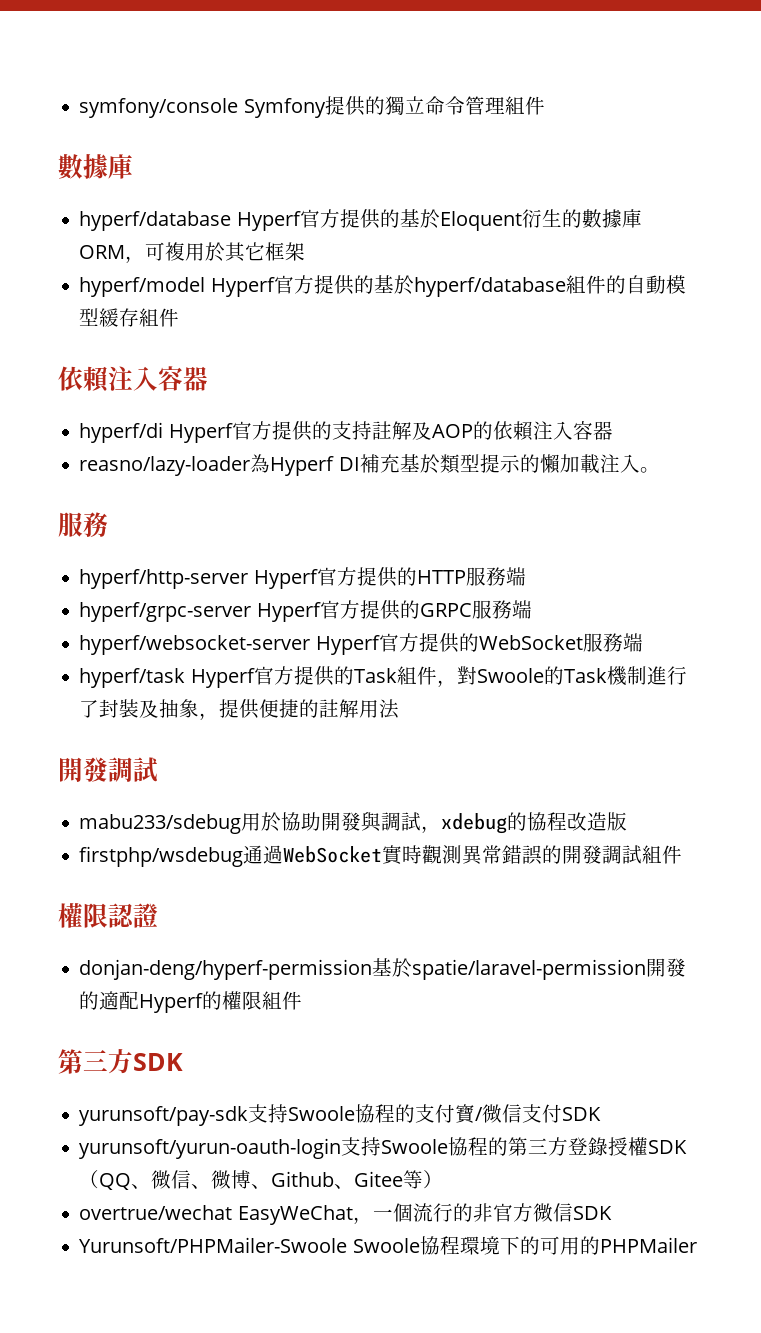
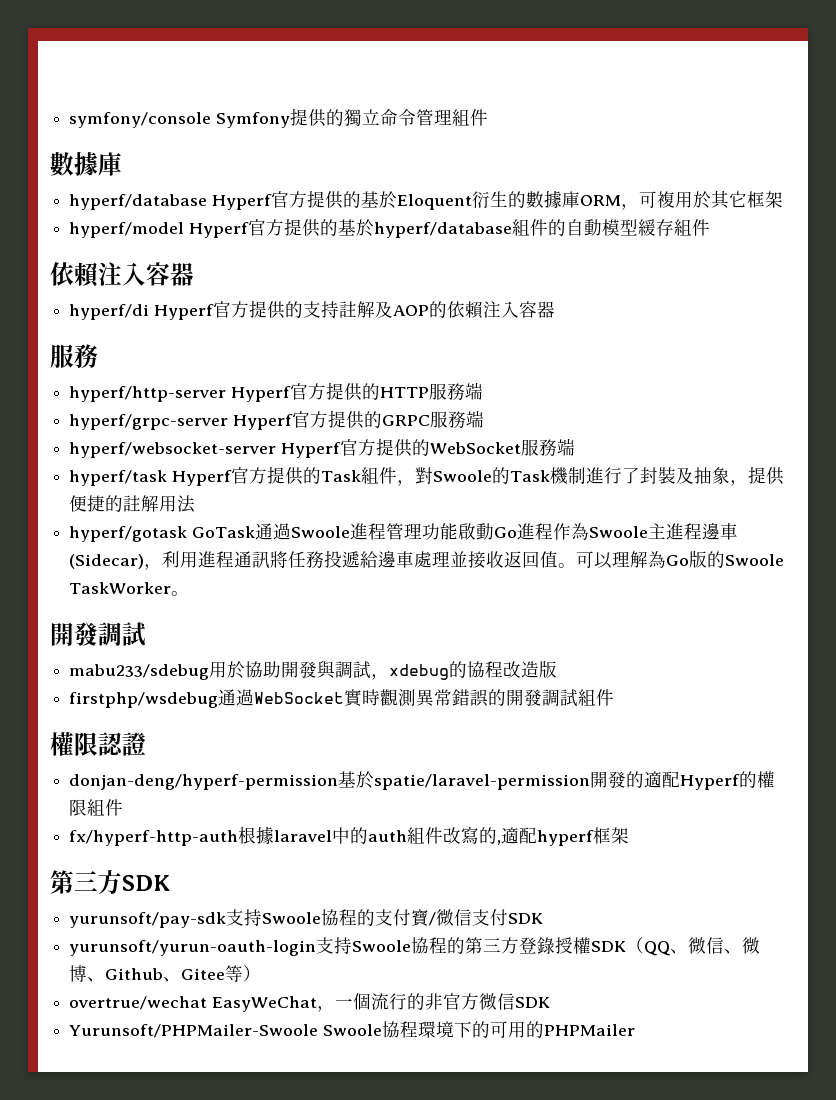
[79,454,660,476] // reasno/lazy-loader為Hyperf DI補充基於類型提示的懶加載注入。 -> (555, 309) none
(400, 709) none -> [69,523,738,542] [69,550,785,570] [69,582,190,596] // hyperf/gotask GoTask通過Swoole進程管理功能啟動Go進程作為Swoole主進程邊車(Sidecar)，利用進程通訊將任務投遞給邊車處理並接收返回值。可以理解為Go版的Swoole TaskWorker。
(303, 1000) none -> [69,826,630,846] // fx/hyperf-http-auth根據laravel中的auth組件改寫的,適配hyperf框架

